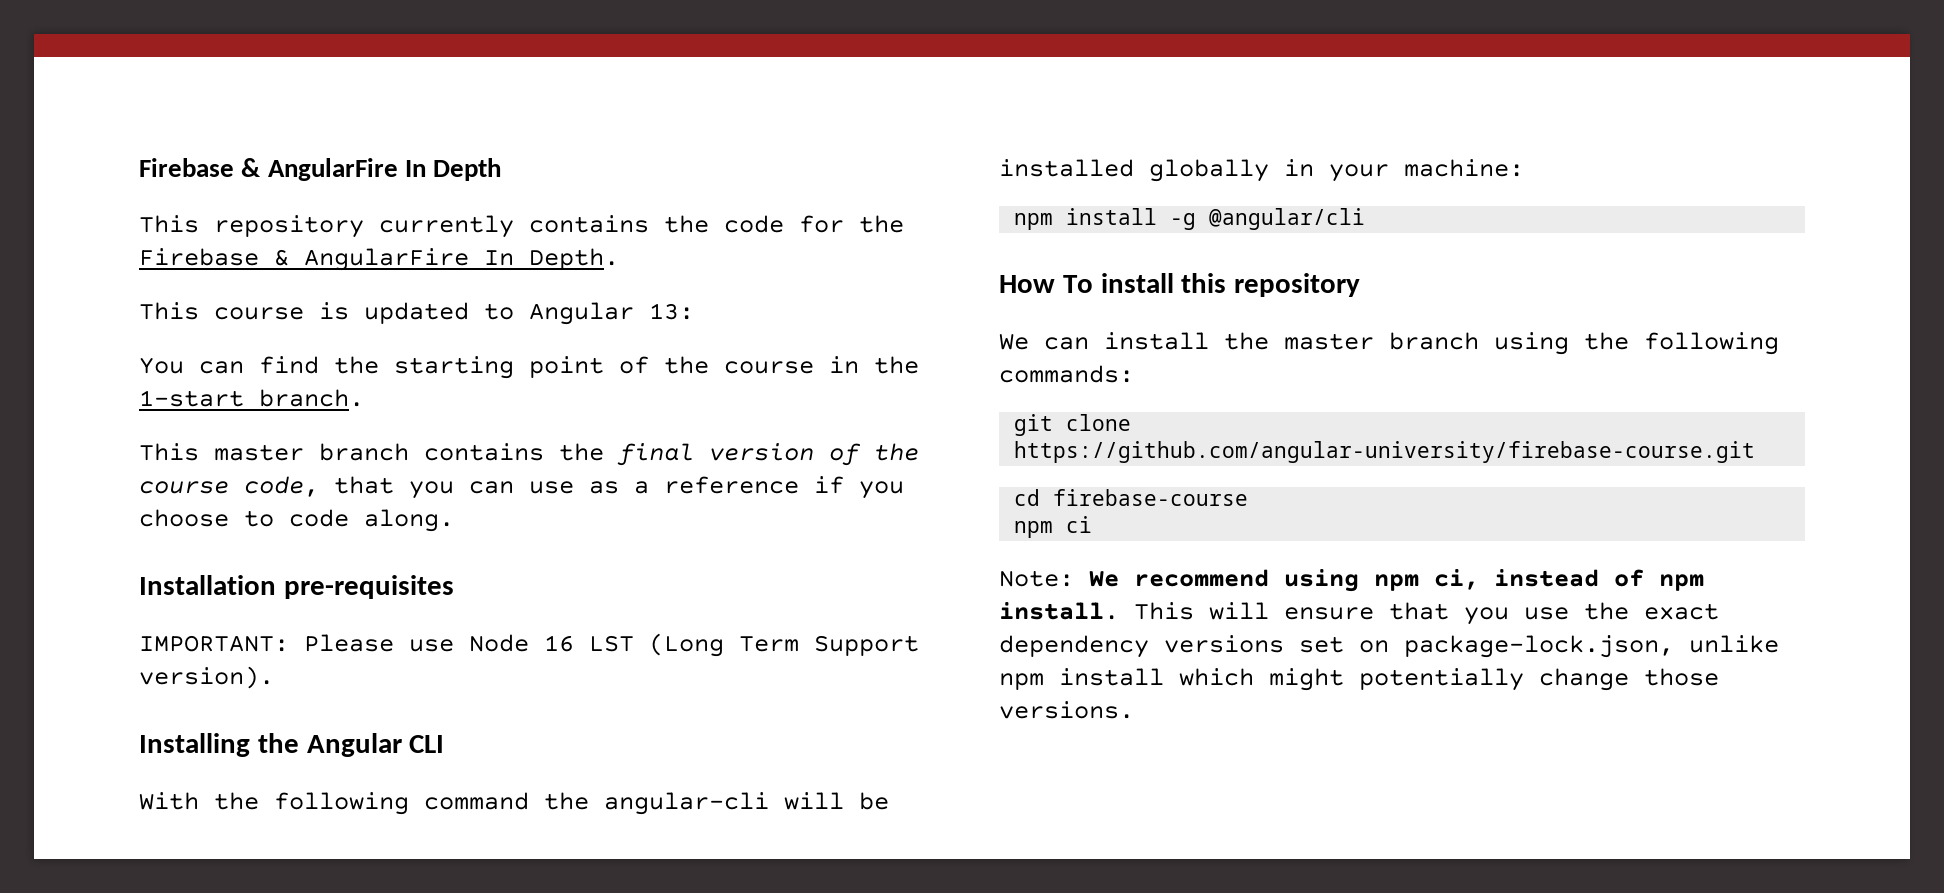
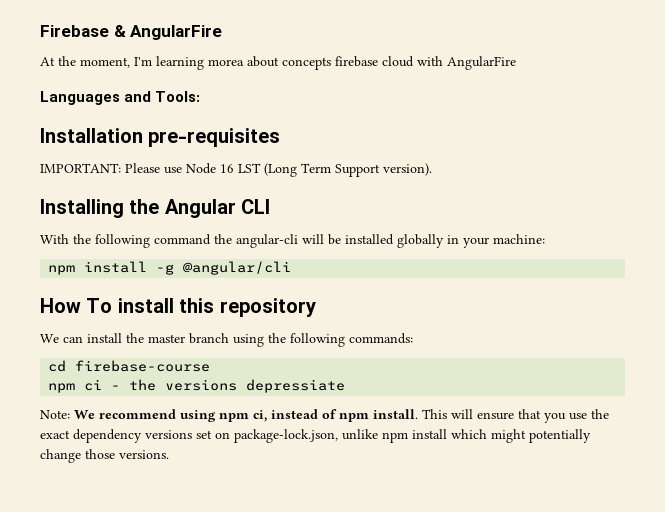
[139,158,502,181] [139,215,904,238] [139,248,619,271] [139,302,694,325] [139,356,919,379] [139,389,364,407] [139,443,919,466] [139,476,904,499] [139,509,454,532] Firebase & AngularFire In Depth // This repository currently contains the code for the Firebase & AngularFire In Depth. // This course is updated to Angular 13: // You can find the starting point of the course in the 1-start branch. // This master branch contains the final version of the course code, that you can use as a reference if you choose to code along. -> [40,25,223,40] [40,56,516,70] [40,91,201,105] Firebase & AngularFire // At the moment, I'm learning morea about concepts firebase cloud with AngularFire // Languages and Tools:
[1014,414,1132,436] [1014,441,1756,463] // git clone https://github.com/angular-university/firebase-course.git -> (413, 338) none
(1093, 524) none -> [111,379,346,393] - the versions depressiate

